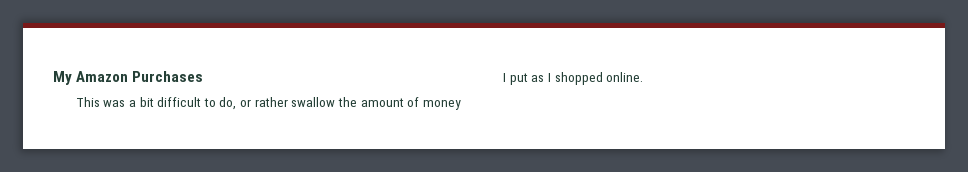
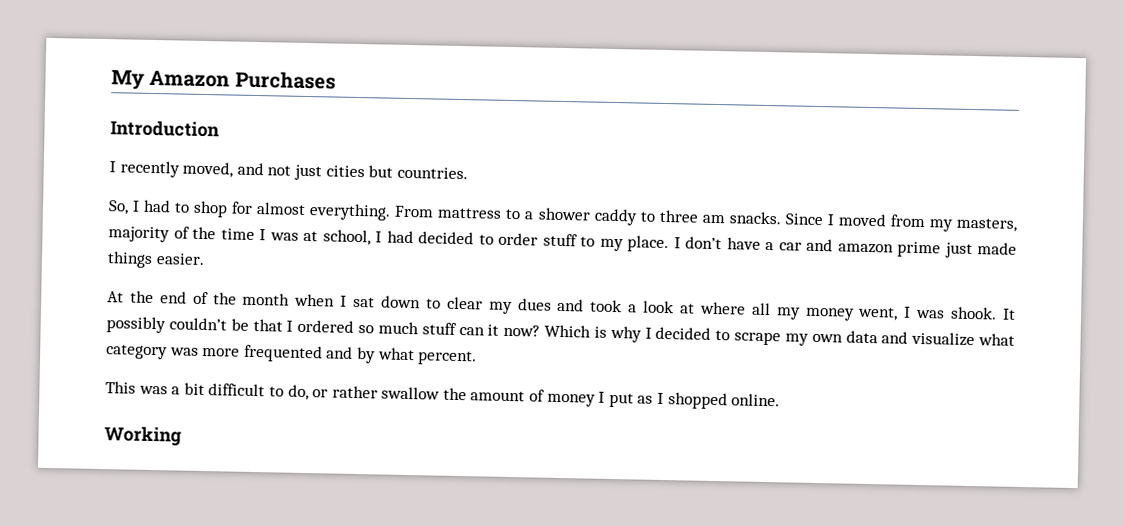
(204, 76) none -> [110,120,220,138] [109,160,468,181] [108,199,1017,232] [108,226,1017,259] [107,251,205,268] [107,290,1017,321] [106,316,1016,347] [106,344,478,366] // Introduction // I recently moved, and not just cities but countries. // So, I had to shop for almost everything. From mattress to a shower caddy to three am snacks. Since I moved from my masters, majority of the time I was at school, I had decided to order stuff to my place. I don’t have a car and amazon prime just made things easier. // At the end of the month when I sat down to clear my dues and took a look at where all my money went, I was shook. It possibly couldn’t be that I ordered so much stuff can it now? Which is why I decided to scrape my own data and visualize what category was more frequented and by what percent.
(644, 77) none -> [104,426,182,446] // Working

